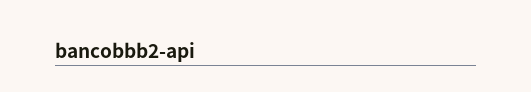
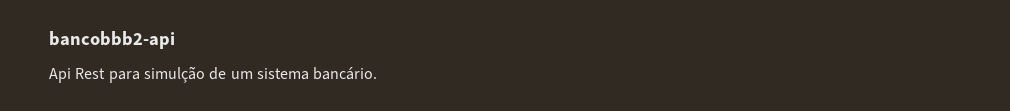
(195, 52) none -> [49,66,378,83] // Api Rest para simulção de um sistema bancário.

